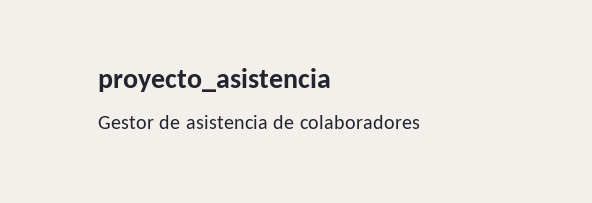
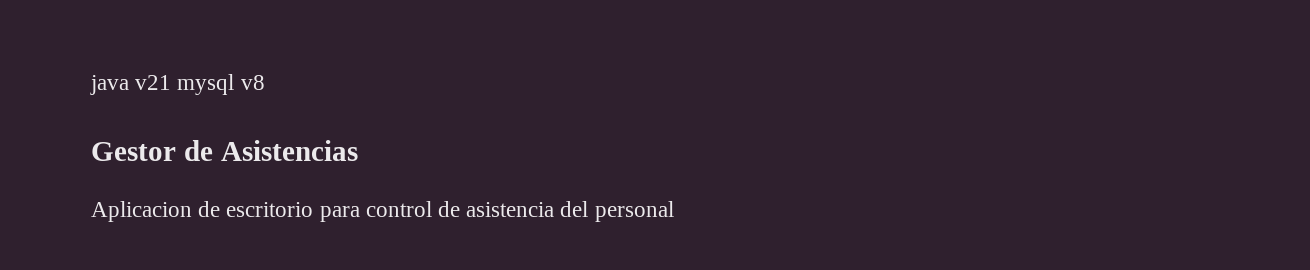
[98,68,331,92] [98,115,420,129] proyecto_asistencia // Gestor de asistencia de colaboradores -> [90,74,265,95] [91,140,358,161] [91,201,674,222] java v21 mysql v8 // Gestor de Asistencias // Aplicacion de escritorio para control de asistencia del personal

